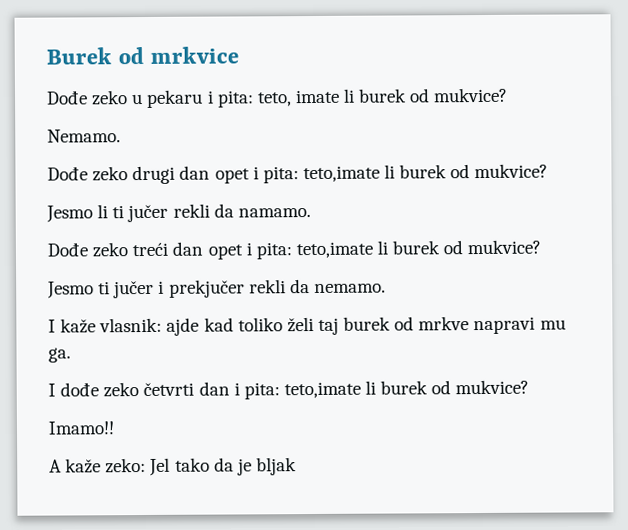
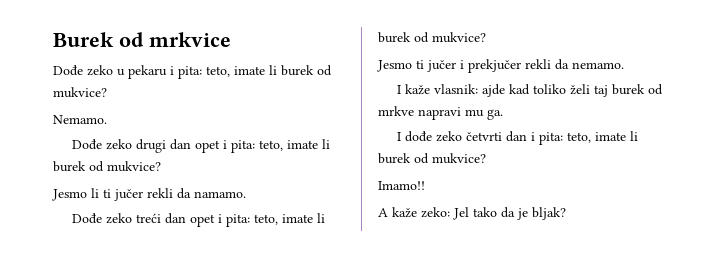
[302,165,380,183] teto,imate -> [258,140,318,151] teto, imate
[295,241,373,259] teto,imate -> [253,214,313,225] teto, imate
[283,381,361,399] teto,imate -> [566,132,626,143] teto, imate
[255,457,297,476] bljak -> [532,207,566,220] bljak?

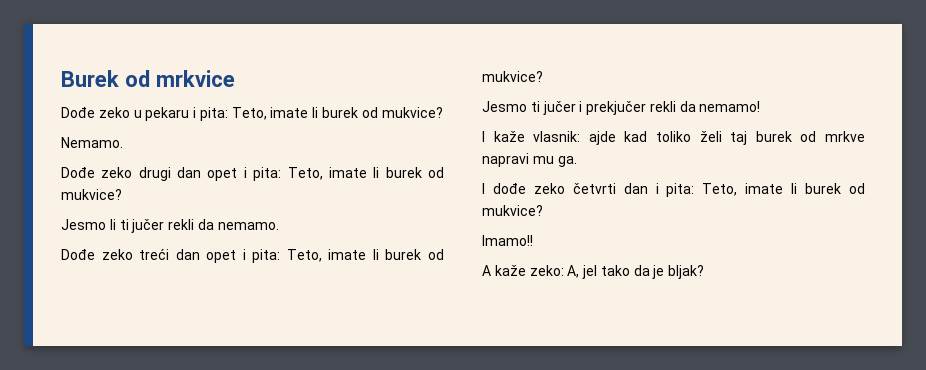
[206,66,230,77] teto, -> [231,107,267,120] Teto,
[258,140,283,151] teto, -> [287,167,323,180] Teto,
[194,191,246,198] namamo. -> [217,222,279,230] nemamo.
[253,214,278,225] teto, -> [286,249,322,262] Teto,
[572,62,624,69] nemamo. -> [699,101,761,112] nemamo!
[566,132,591,143] teto, -> [702,183,738,196] Teto,
[453,207,469,220] Jel -> [567,265,598,279] A, jel

